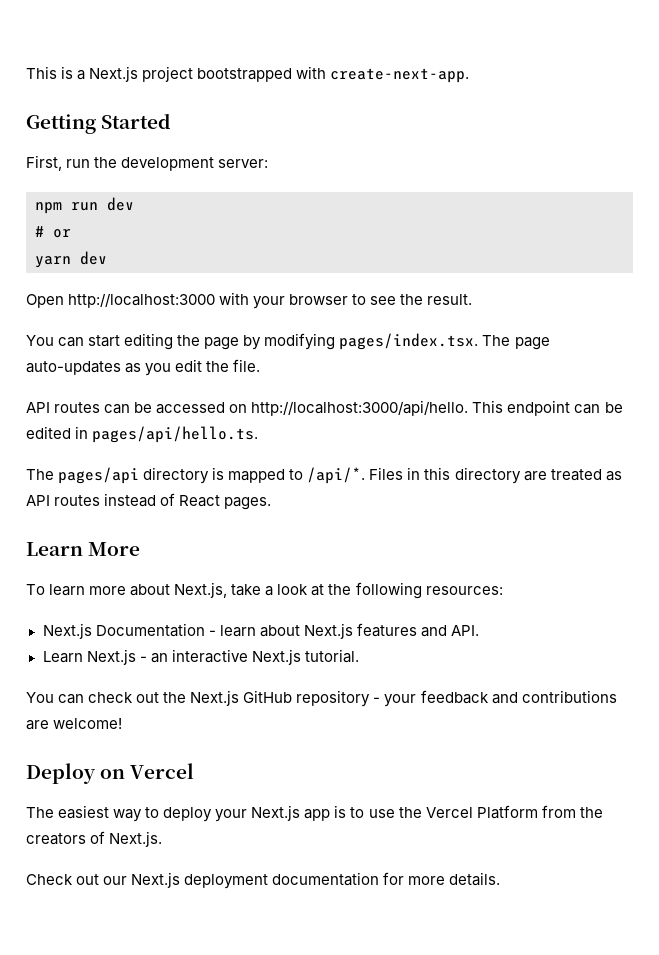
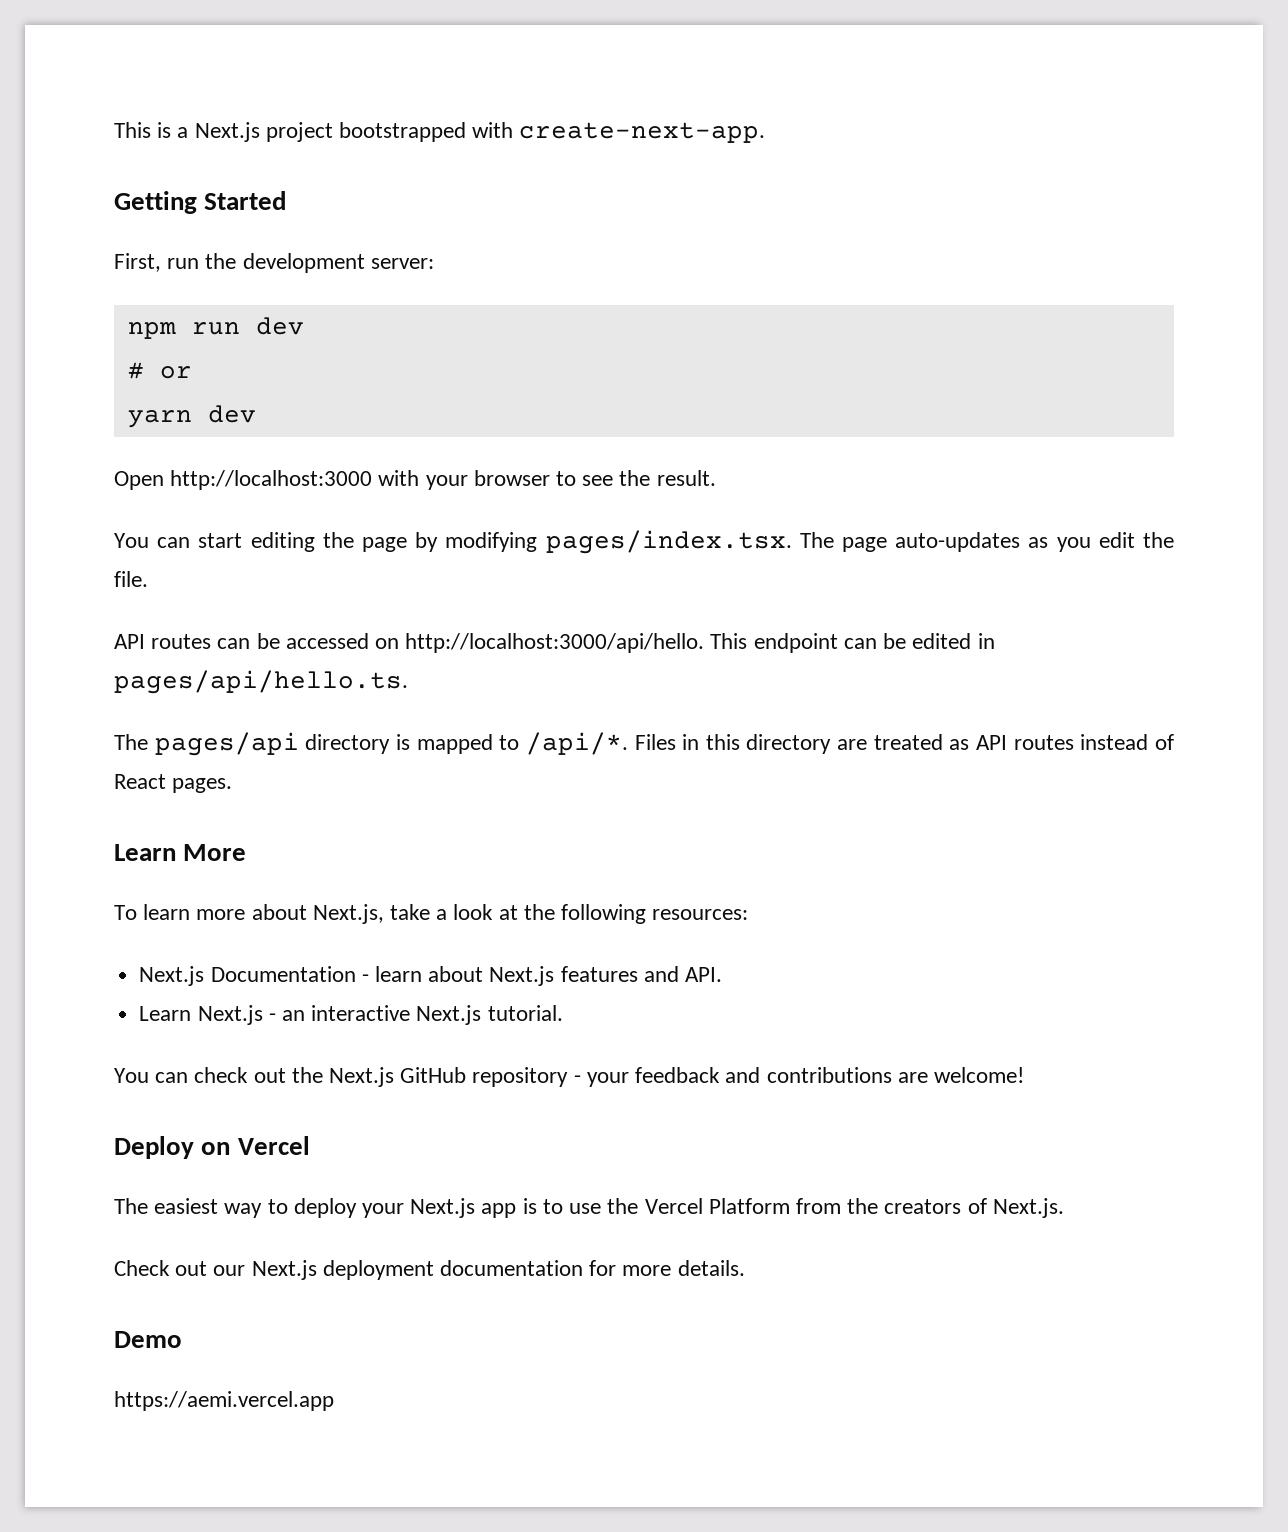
(501, 879) none -> [114,1331,182,1348] [114,1391,334,1411] // Demo // https://aemi.vercel.app

